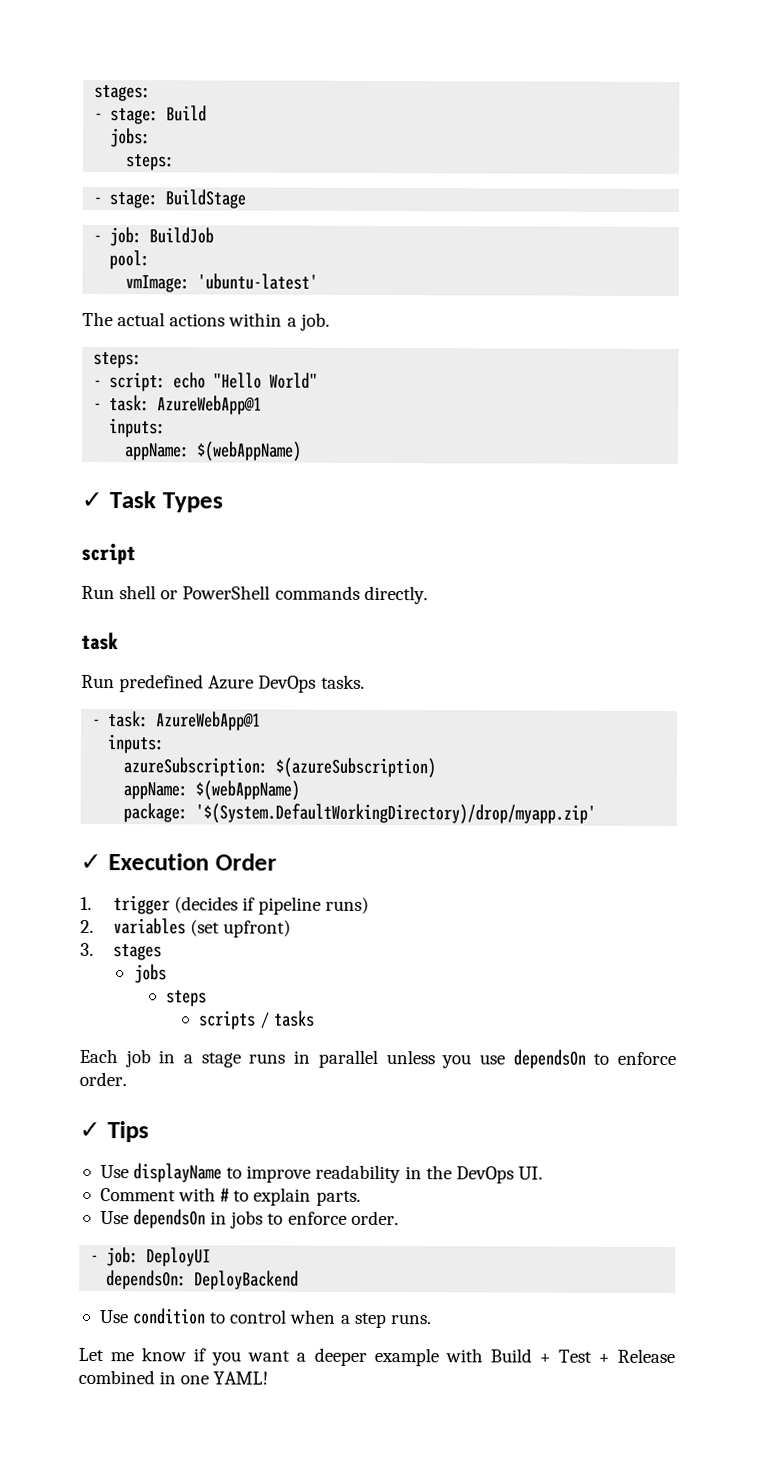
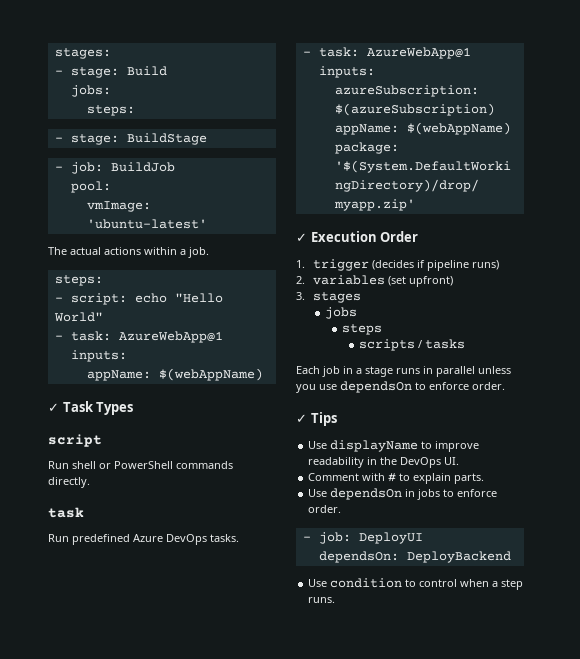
[78,1347,675,1367] [78,1369,269,1385] // Let me know if you want a deeper example with Build + Test + Release combined in one YAML! -> (336, 600) none

